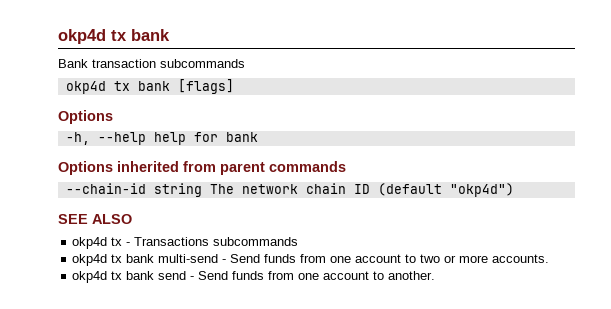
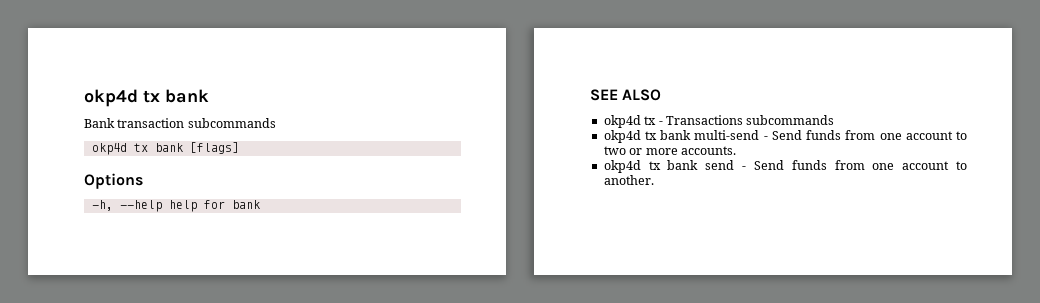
[58,161,346,175] [65,183,514,197] // Options inherited from parent commands // --chain-id string The network chain ID (default "okp4d") -> (260, 204) none

